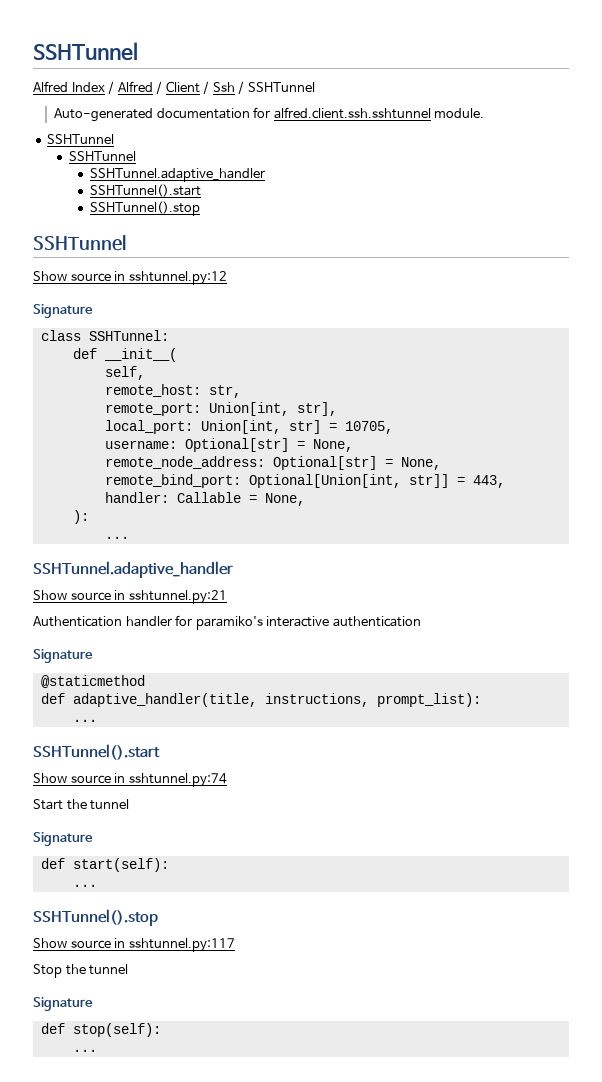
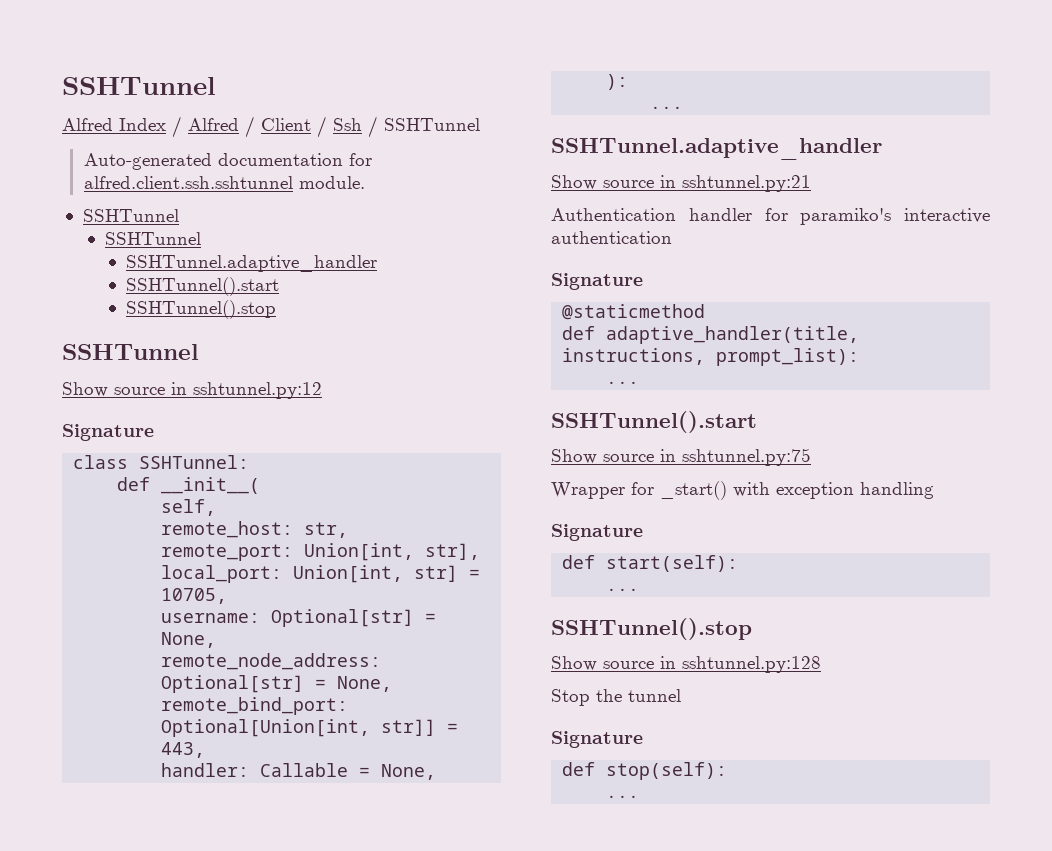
[128,773,227,787] [33,799,130,810] sshtunnel.py:74 // Start the tunnel -> [682,448,811,466] [551,481,934,500] sshtunnel.py:75 // Wrapper for _start() with exception handling
[128,938,235,952] sshtunnel.py:117 -> [682,656,821,673] sshtunnel.py:128

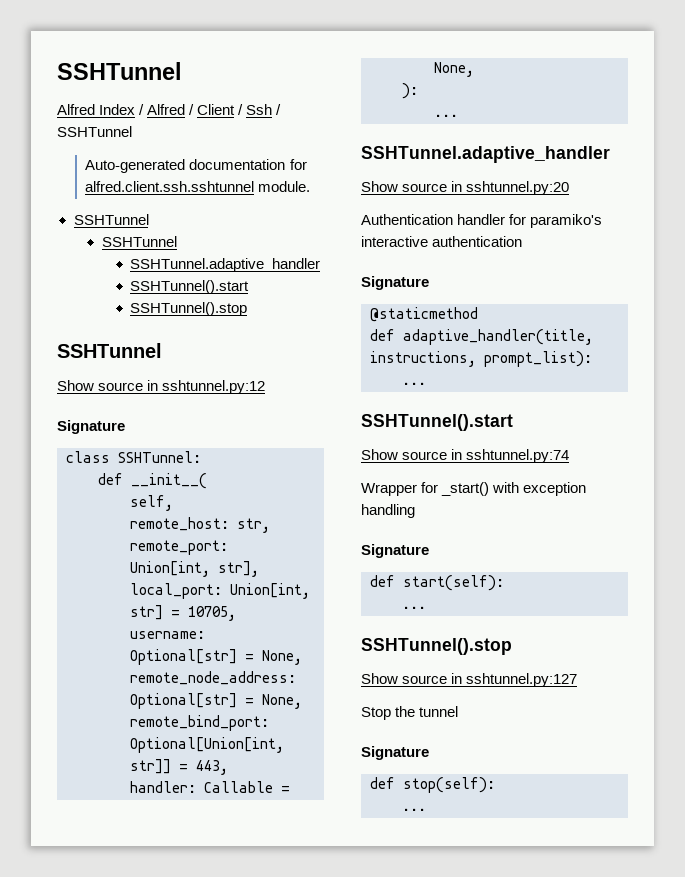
[682,175,811,192] sshtunnel.py:21 -> [466,181,570,195] sshtunnel.py:20
[682,448,811,466] sshtunnel.py:75 -> [466,449,570,463] sshtunnel.py:74
[682,656,821,673] sshtunnel.py:128 -> [466,673,578,687] sshtunnel.py:127

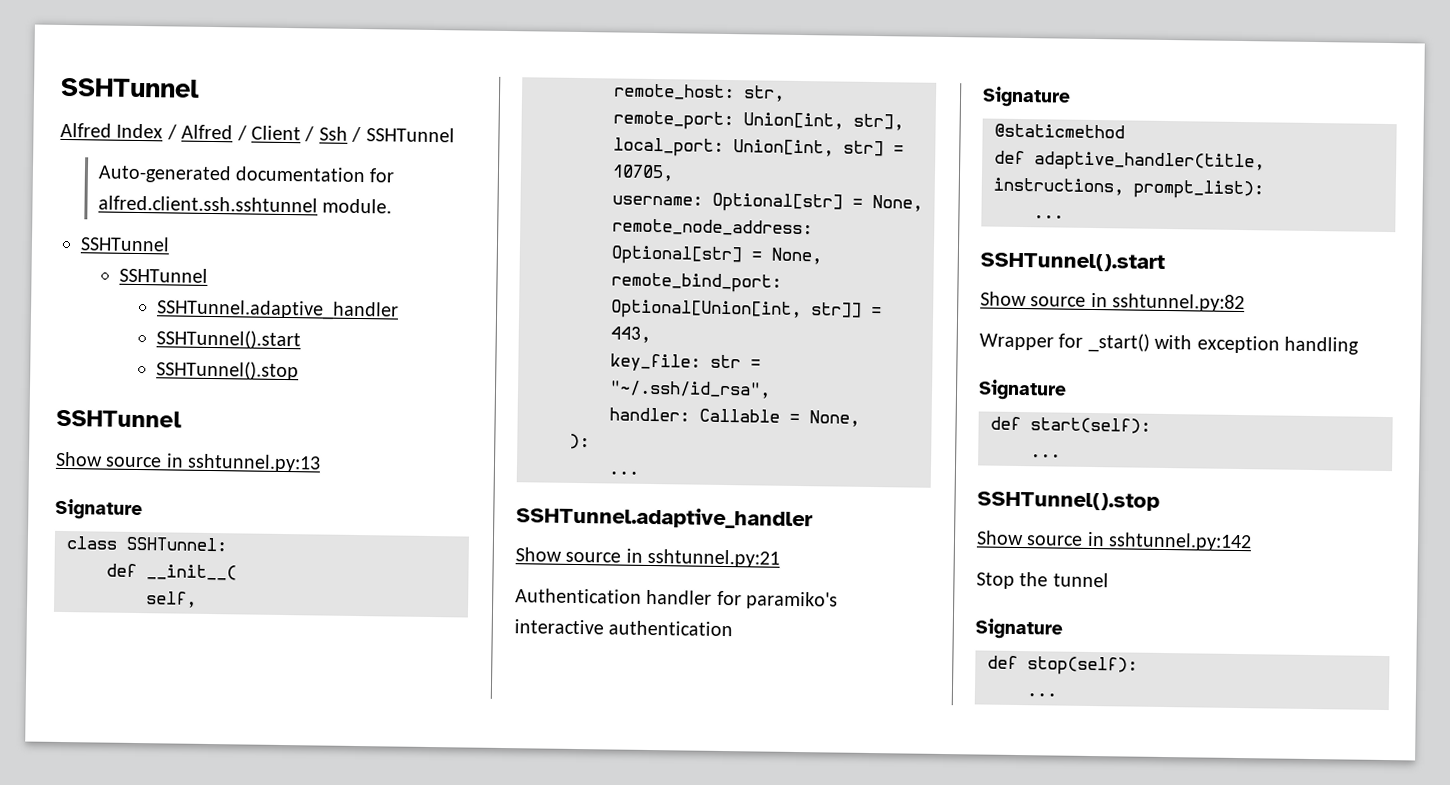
[162,380,266,394] sshtunnel.py:12 -> [187,453,322,473] sshtunnel.py:13
(228, 767) none -> [610,353,761,372] [609,380,771,399] // key_file: str = "~/.ssh/id_rsa",
[466,181,570,195] sshtunnel.py:20 -> [647,548,781,568] sshtunnel.py:21
[466,449,570,463] sshtunnel.py:74 -> [1112,293,1246,313] sshtunnel.py:82
[466,673,578,687] sshtunnel.py:127 -> [1108,532,1253,552] sshtunnel.py:142

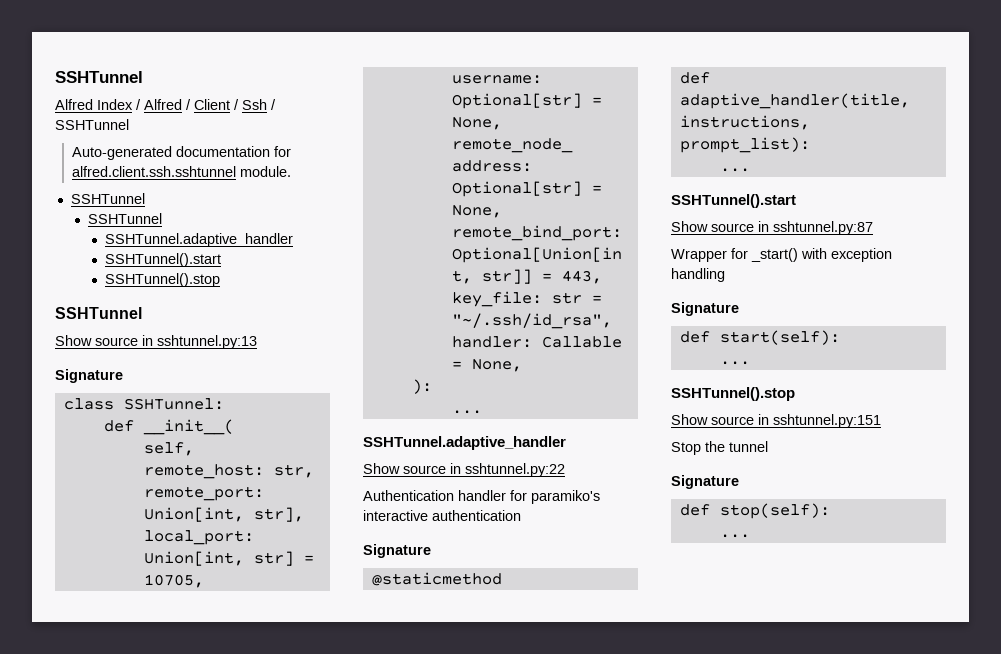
[647,548,781,568] sshtunnel.py:21 -> [465,463,565,477] sshtunnel.py:22
[1112,293,1246,313] sshtunnel.py:82 -> [773,221,873,235] sshtunnel.py:87
[1108,532,1253,552] sshtunnel.py:142 -> [773,414,881,428] sshtunnel.py:151

